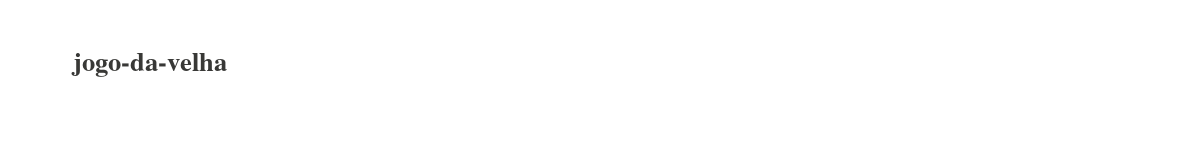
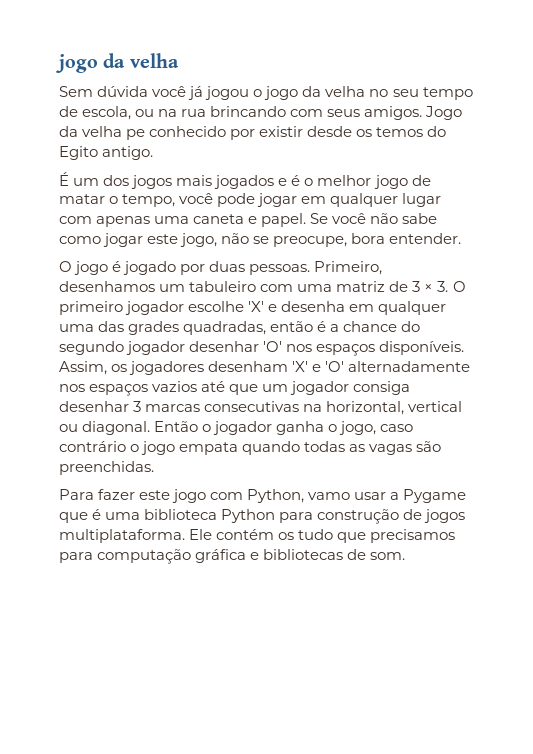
[71,53,227,77] jogo-da-velha -> [55,53,179,73] [59,86,473,100] [59,106,463,120] [59,126,447,140] [59,146,154,160] [59,172,431,189] [59,193,442,207] [59,213,438,227] [59,233,462,247] [59,261,383,275] [59,281,466,292] [59,301,447,315] [59,321,421,335] [59,341,465,356] [59,361,471,375] [59,381,411,396] [59,401,463,415] [59,421,414,435] [59,441,442,455] [59,461,154,475] [59,489,467,503] [59,509,466,524] [59,529,456,543] [59,549,406,564] jogo da velha // Sem dúvida você já jogou o jogo da velha no seu tempo de escola, ou na rua brincando com seus amigos. Jogo da velha pe conhecido por existir desde os temos do Egito antigo. // É um dos jogos mais jogados e é o melhor jogo de matar o tempo, você pode jogar em qualquer lugar com apenas uma caneta e papel. Se você não sabe como jogar este jogo, não se preocupe, bora entender. // O jogo é jogado por duas pessoas. Primeiro, desenhamos um tabuleiro com uma matriz de 3 × 3. O primeiro jogador escolhe 'X' e desenha em qualquer uma das grades quadradas, então é a chance do segundo jogador desenhar 'O' nos espaços disponíveis. Assim, os jogadores desenham 'X' e 'O' alternadamente nos espaços vazios até que um jogador consiga desenhar 3 marcas consecutivas na horizontal, vertical ou diagonal. Então o jogador ganha o jogo, caso contrário o jogo empata quando todas as vagas são preenchidas. // Para fazer este jogo com Python, vamo usar a Pygame que é uma biblioteca Python para construção de jogos multiplataforma. Ele contém os tudo que precisamos para computação gráfica e bibliotecas de som.

